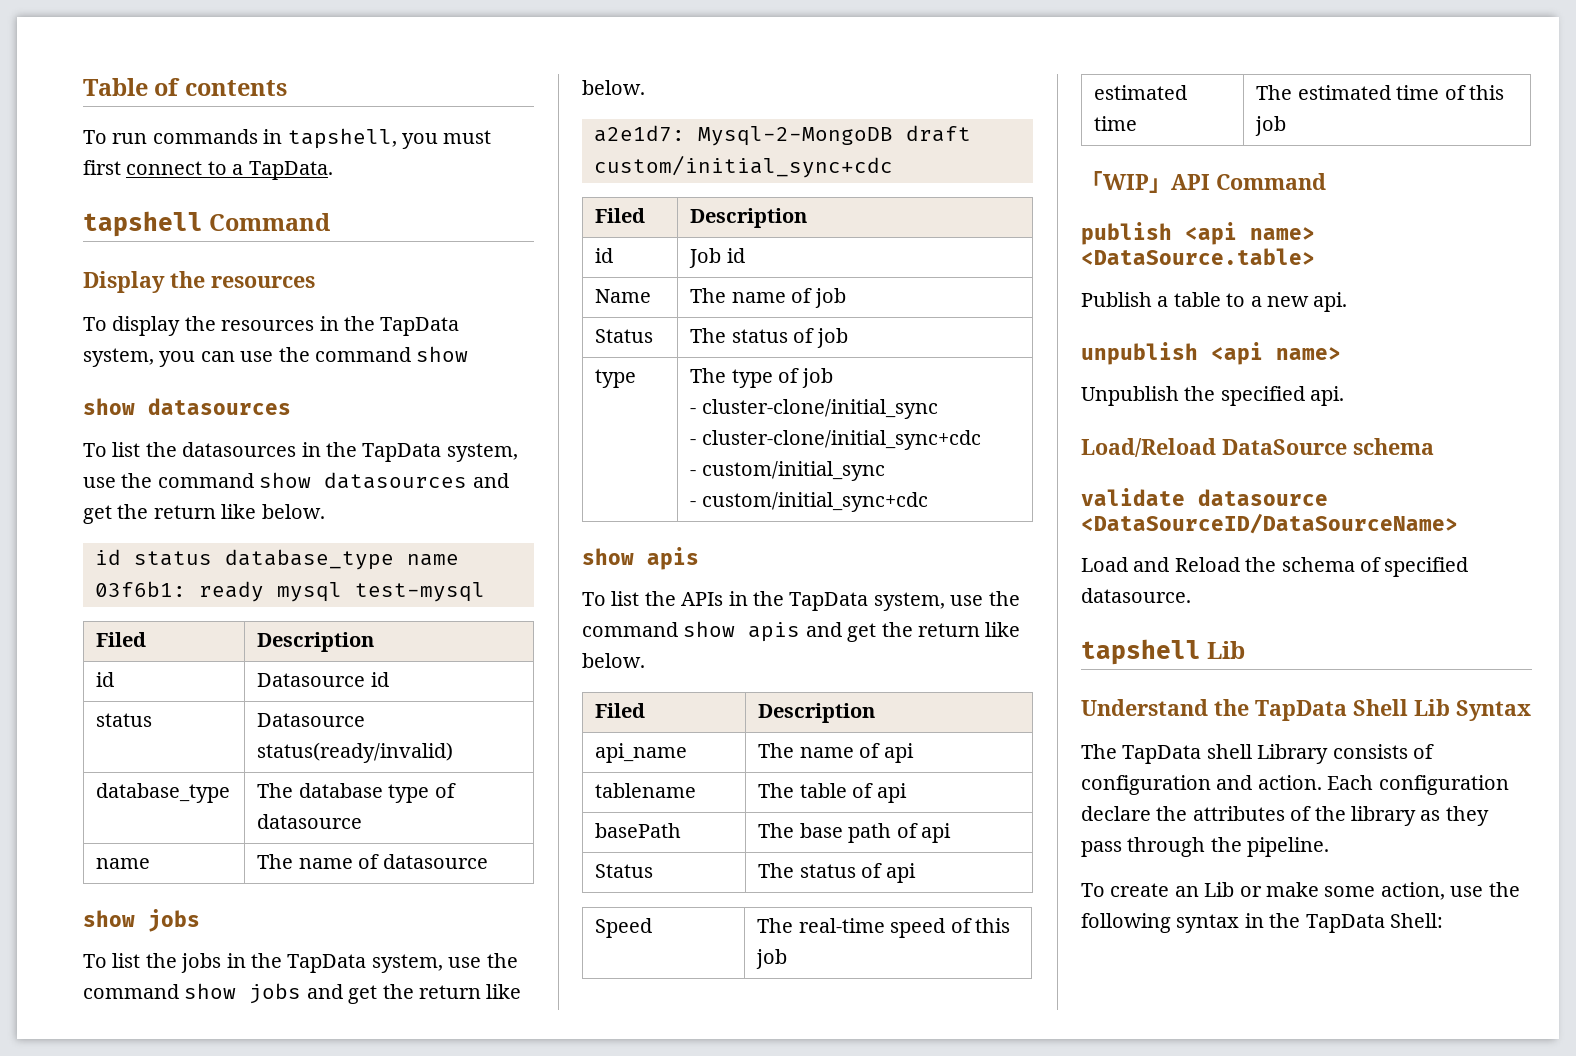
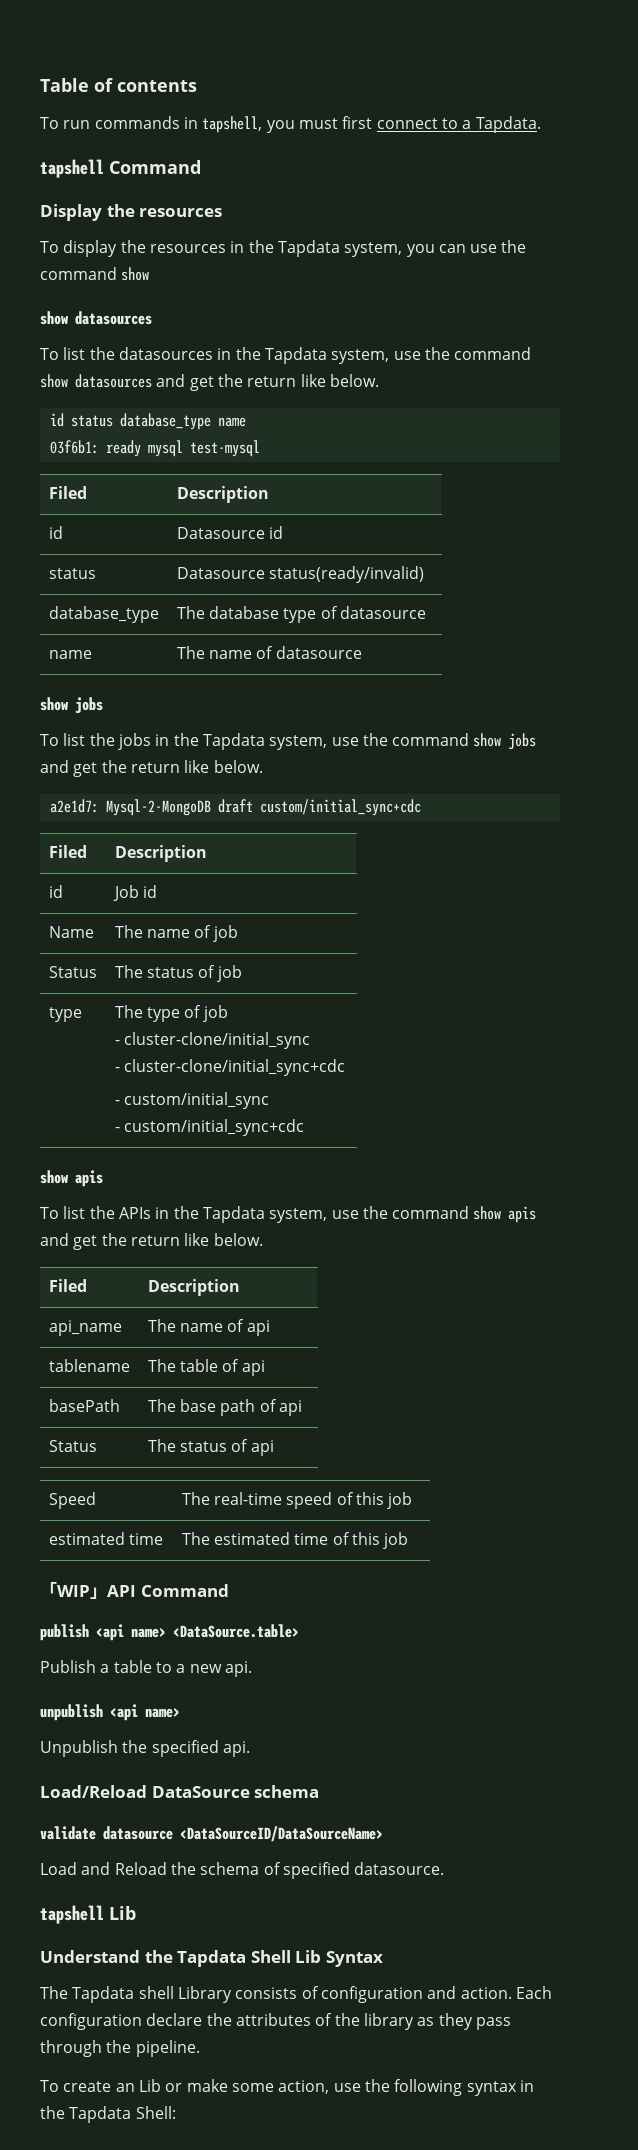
[248,161,333,180] TapData. -> [475,116,542,133] Tapdata.
[380,317,460,336] TapData -> [277,240,340,257] Tapdata
[362,443,442,462] TapData -> [264,347,327,364] Tapdata
[287,954,367,973] TapData -> [202,733,265,750] Tapdata
[789,592,869,611] TapData -> [202,1206,265,1223] Tapdata
[1255,700,1347,721] TapData -> [177,1950,247,1967] Tapdata
[1122,745,1202,764] TapData -> [72,1986,135,2003] Tapdata
[1305,914,1385,933] TapData -> [69,2106,132,2123] Tapdata

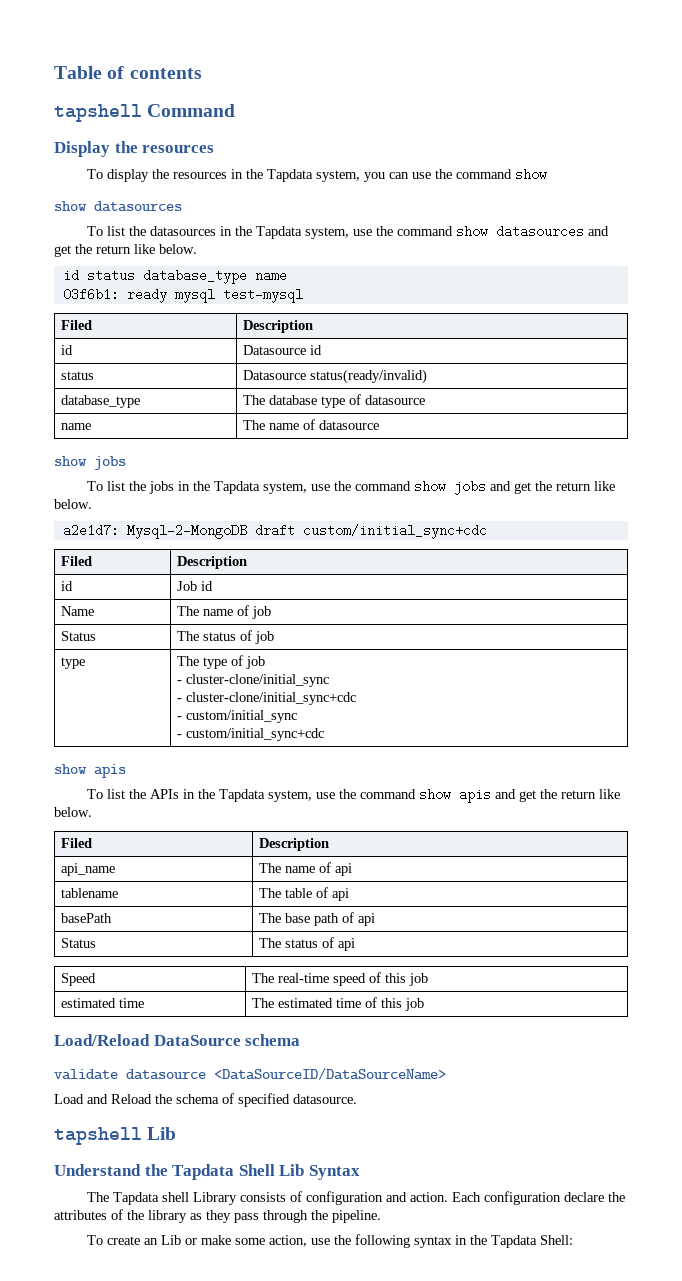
[40,116,542,133] // To run commands in tapshell, you must first connect to a Tapdata. -> (202, 73) none
[40,1582,229,1599] [40,1624,299,1641] [40,1660,252,1677] [40,1704,180,1721] [40,1740,250,1757] // 「WIP」API Command // publish <api name> <DataSource.table> // Publish a table to a new api. // unpublish <api name> // Unpublish the specified api. -> (424, 1004) none

